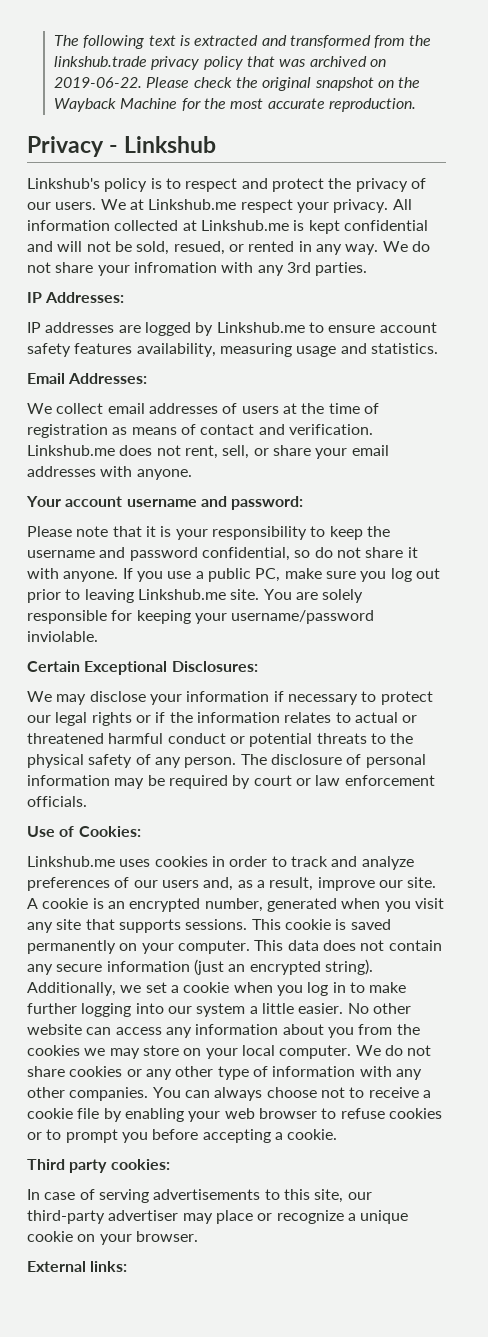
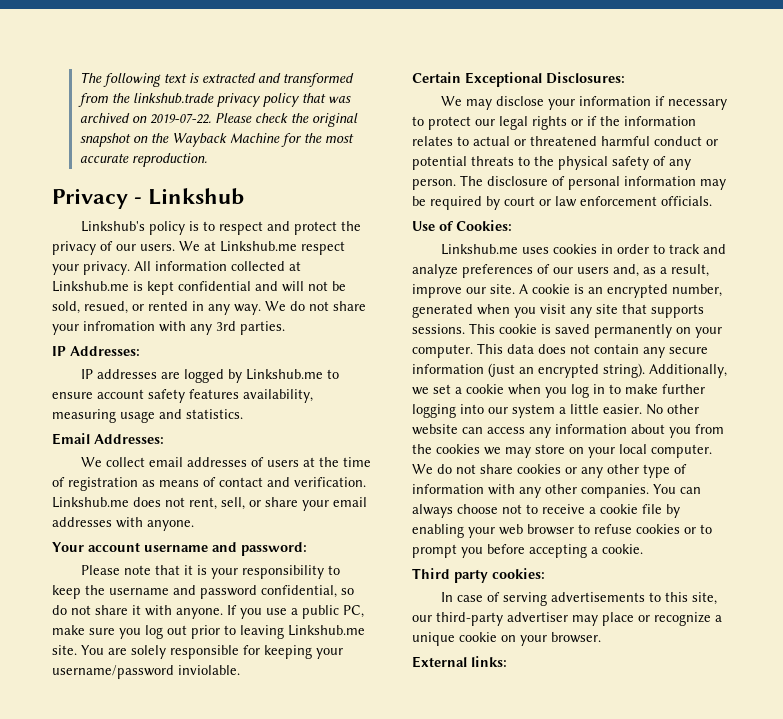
[53,77,142,88] 2019-06-22. -> [149,113,211,124] 2019-07-22.

